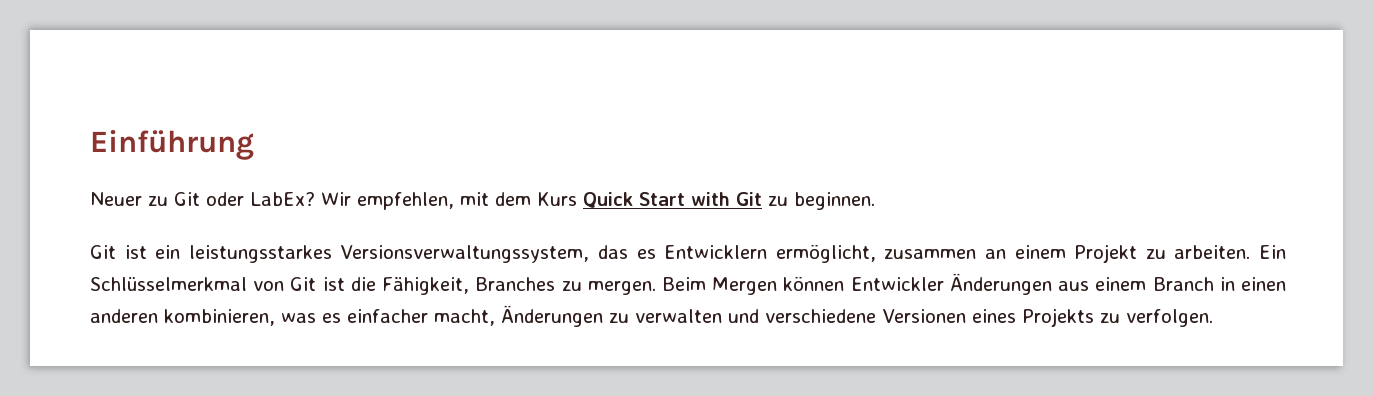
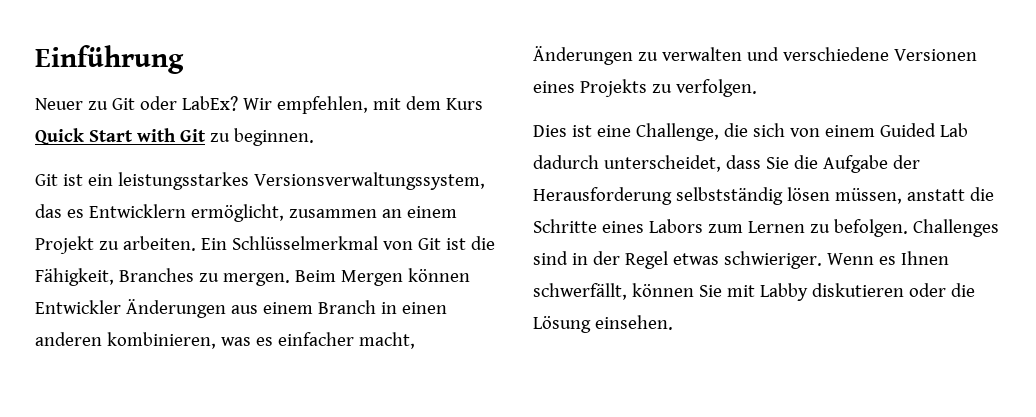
(1213, 318) none -> [533,123,968,141] [533,155,920,173] [533,187,994,205] [533,219,999,237] [533,251,949,269] [533,283,975,301] [533,315,673,333] // Dies ist eine Challenge, die sich von einem Guided Lab dadurch unterscheidet, dass Sie die Aufgabe der Herausforderung selbstständig lösen müssen, anstatt die Schritte eines Labors zum Lernen zu befolgen. Challenges sind in der Regel etwas schwieriger. Wenn es Ihnen schwerfällt, können Sie mit Labby diskutieren oder die Lösung einsehen.

